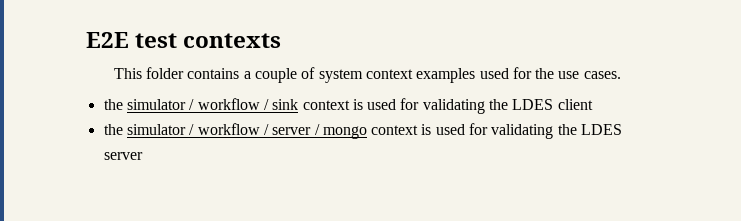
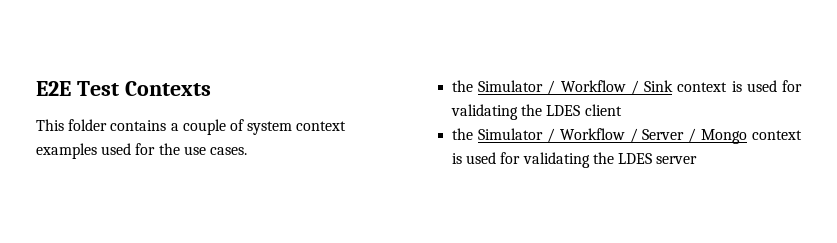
[135,33,282,48] test contexts -> [76,81,211,96] Test Contexts
[126,98,299,110] simulator / workflow / sink -> [478,80,674,95] Simulator / Workflow / Sink
[126,123,367,139] simulator / workflow / server / mongo -> [477,128,748,144] Simulator / Workflow / Server / Mongo

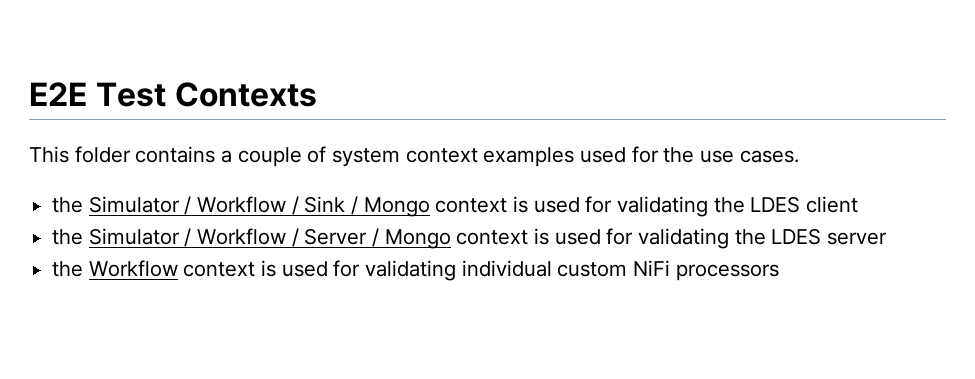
(674, 86) none -> [351,196,430,217] / Mongo
(698, 160) none -> [52,260,779,281] // the Workflow context is used for validating individual custom NiFi processors

